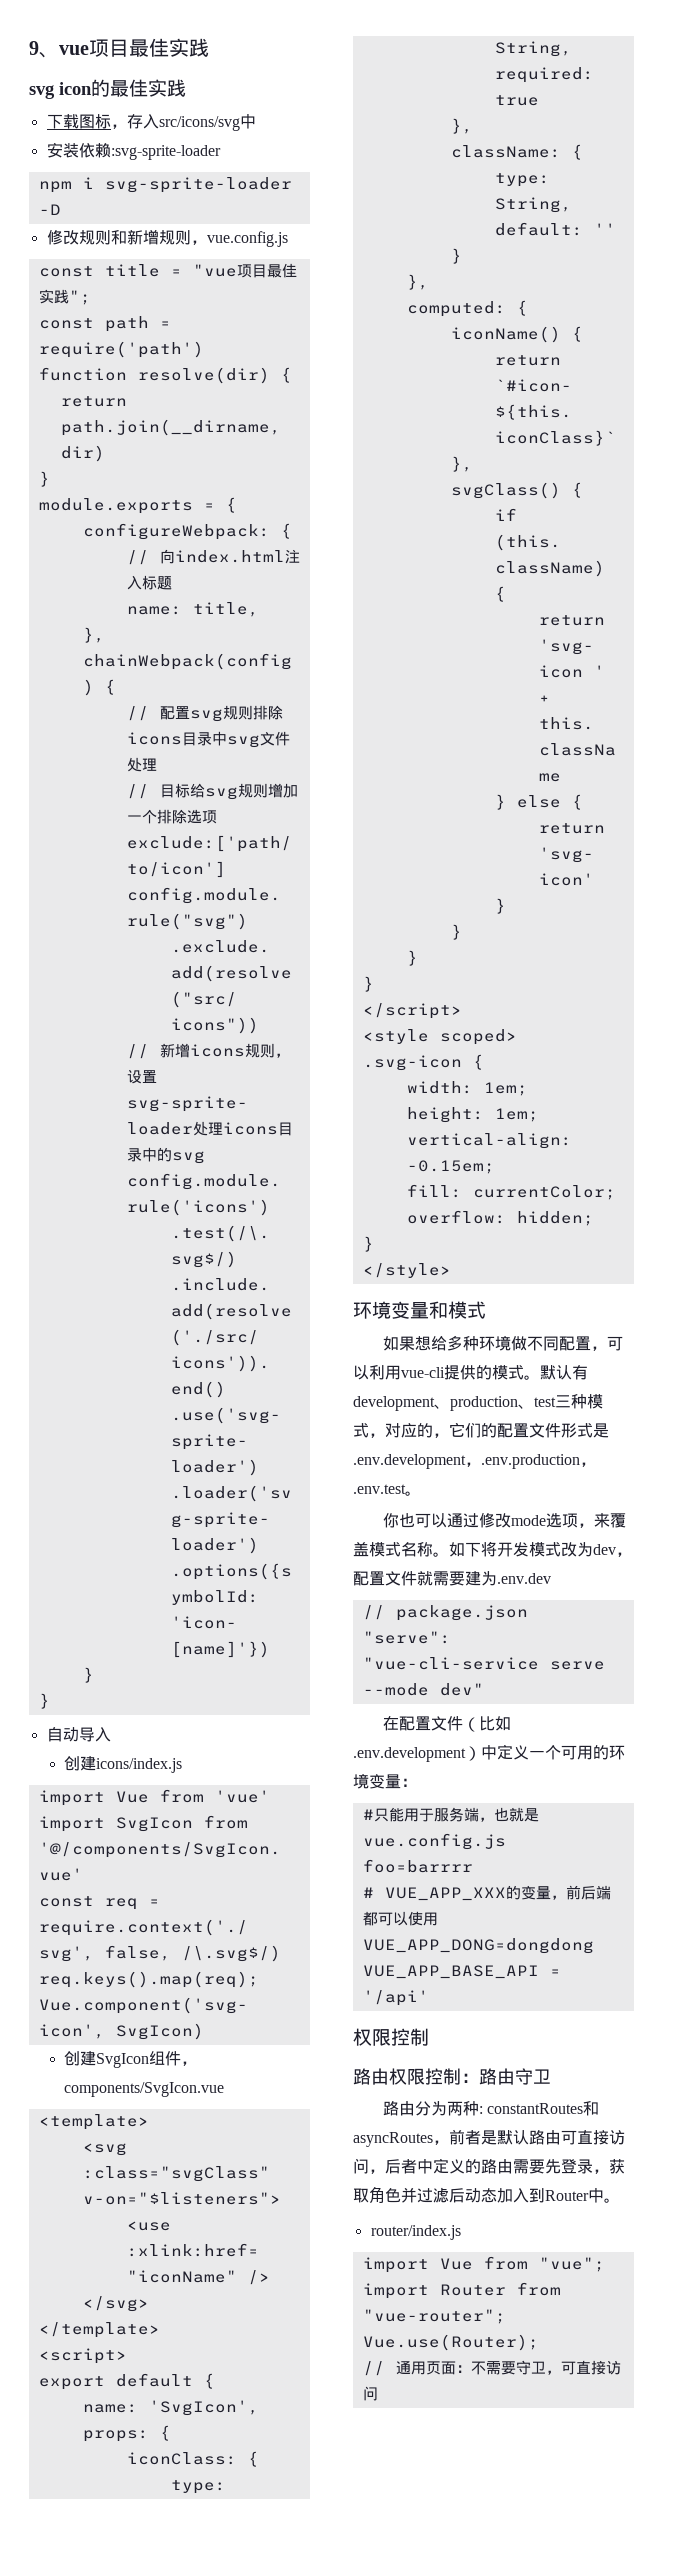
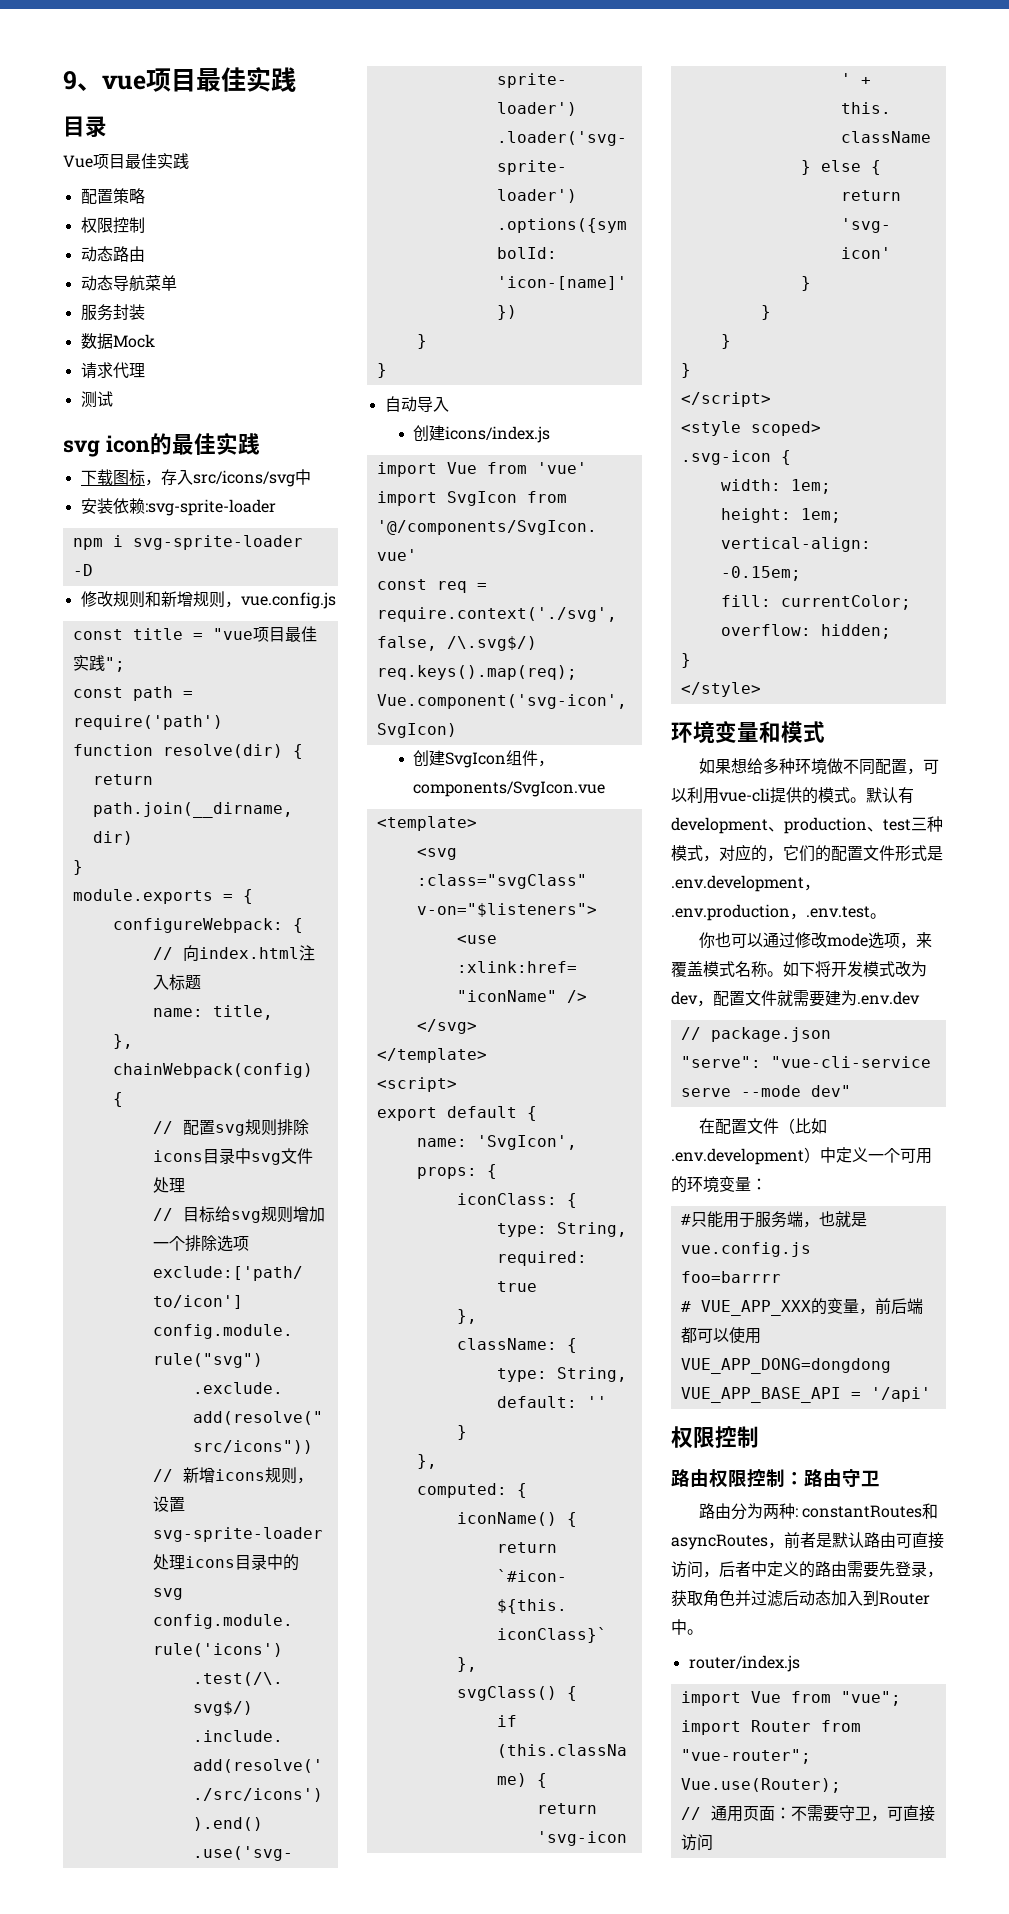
(209, 47) none -> [63,116,107,138] [63,153,189,169] [80,188,145,204] [80,217,145,234] [80,246,145,262] [80,275,177,291] [80,304,145,321] [80,333,155,350] [80,362,145,379] [80,391,113,408] // 目录 // Vue项目最佳实践 // 配置策略 // 权限控制 // 动态路由 // 动态导航菜单 // 服务封装 // 数据Mock // 请求代理 // 测试

